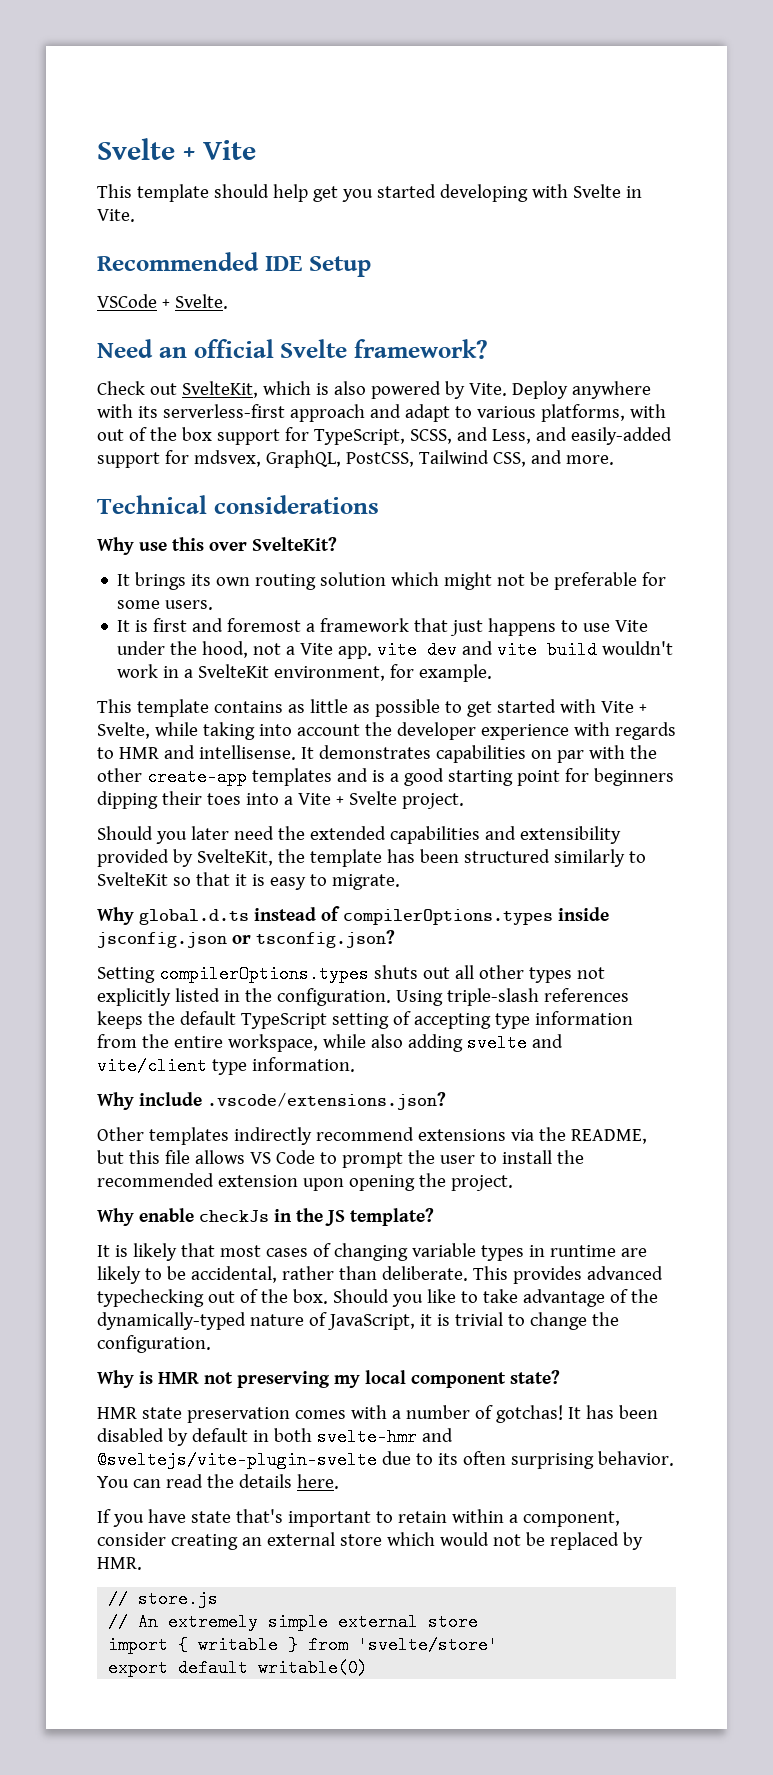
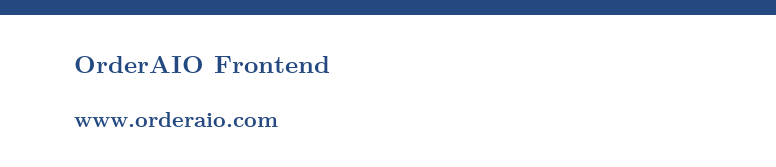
[97,138,256,160] [97,184,642,202] [97,209,135,222] [97,252,371,277] [97,294,228,309] [97,339,488,359] [97,381,651,399] [97,404,666,422] [97,427,672,445] [97,450,614,468] [97,495,379,514] [97,537,337,555] [117,572,667,590] [117,600,214,610] [117,618,649,636] [117,641,674,659] [117,664,493,682] [97,699,647,717] [97,722,676,740] [97,745,657,763] [97,768,674,786] [97,791,464,809] [97,826,621,844] [97,849,646,867] [97,872,400,890] [97,906,609,925] [97,930,395,948] [97,965,605,983] [97,988,629,1006] [97,1011,633,1029] [97,1034,563,1052] [97,1057,355,1075] [97,1092,446,1110] [97,1127,647,1145] [97,1150,584,1168] [97,1173,513,1191] [97,1208,434,1226] [97,1243,647,1261] [97,1266,663,1284] [97,1289,658,1307] [97,1312,619,1330] [97,1335,211,1353] [97,1370,560,1388] [97,1405,658,1423] [97,1428,453,1446] [97,1451,674,1469] [97,1474,339,1489] [97,1509,620,1527] [97,1532,643,1550] [97,1557,142,1570] [108,1590,219,1608] [108,1613,479,1631] [108,1636,499,1654] [108,1659,369,1677] Svelte + Vite // This template should help get you started developing with Svelte in Vite. // Recommended IDE Setup // VSCode + Svelte. // Need an official Svelte framework? // Check out SvelteKit, which is also powered by Vite. Deploy anywhere with its serverless-first approach and adapt to various platforms, with out of the box support for TypeScript, SCSS, and Less, and easily-added support for mdsvex, GraphQL, PostCSS, Tailwind CSS, and more. // Technical considerations // Why use this over SvelteKit? // It brings its own routing solution which might not be preferable for some users. // It is first and foremost a framework that just happens to use Vite under the hood, not a Vite app. vite dev and vite build wouldn't work in a SvelteKit environment, for example. // This template contains as little as possible to get started with Vite + Svelte, while taking into account the developer experience with regards to HMR and intellisense. It demonstrates capabilities on par with the other create-app templates and is a good starting point for beginners dipping their toes into a Vite + Svelte project. // Should you later need the extended capabilities and extensibility provided by SvelteKit, the template has been structured similarly to SvelteKit so that it is easy to migrate. // Why global.d.ts instead of compilerOptions.types inside jsconfig.json or tsconfig.json? // Setting compilerOptions.types shuts out all other types not explicitly listed in the configuration. Using triple-slash references keeps the default TypeScript setting of accepting type information from the entire workspace, while also adding svelte and vite/client type information. // Why include .vscode/extensions.json? // Other templates indirectly recommend extensions via the README, but this file allows VS Code to prompt the user to install the recommended extension upon opening the project. // Why enable checkJs in the JS template? // It is likely that most cases of changing variable types in runtime are likely to be accidental, rather than deliberate. This provides advanced typechecking out of the box. Should you like to take advantage of the dynamically-typed nature of JavaScript, it is trivial to change the configuration. // Why is HMR not preserving my local component state? // HMR state preservation comes with a number of gotchas! It has been disabled by default in both svelte-hmr and @sveltejs/vite-plugin-svelte due to its often surprising behavior. You can read the details here. // If you have state that's important to retain within a component, consider creating an external store which would not be replaced by HMR. // // store.js // // An extremely simple external store // import { writable } from 'svelte/store' // export default writable(0) -> [74,56,330,73] [74,112,278,127] OrderAIO Frontend // www.orderaio.com

